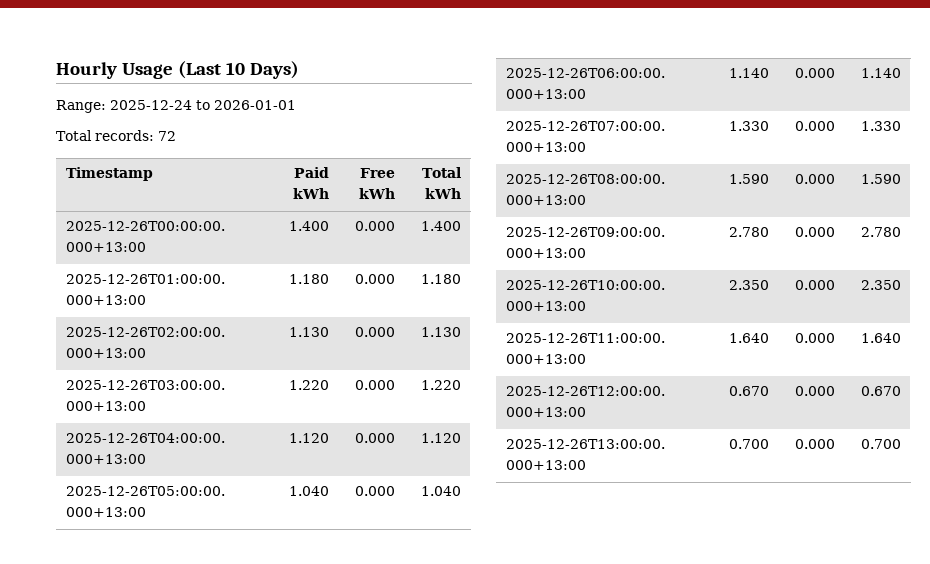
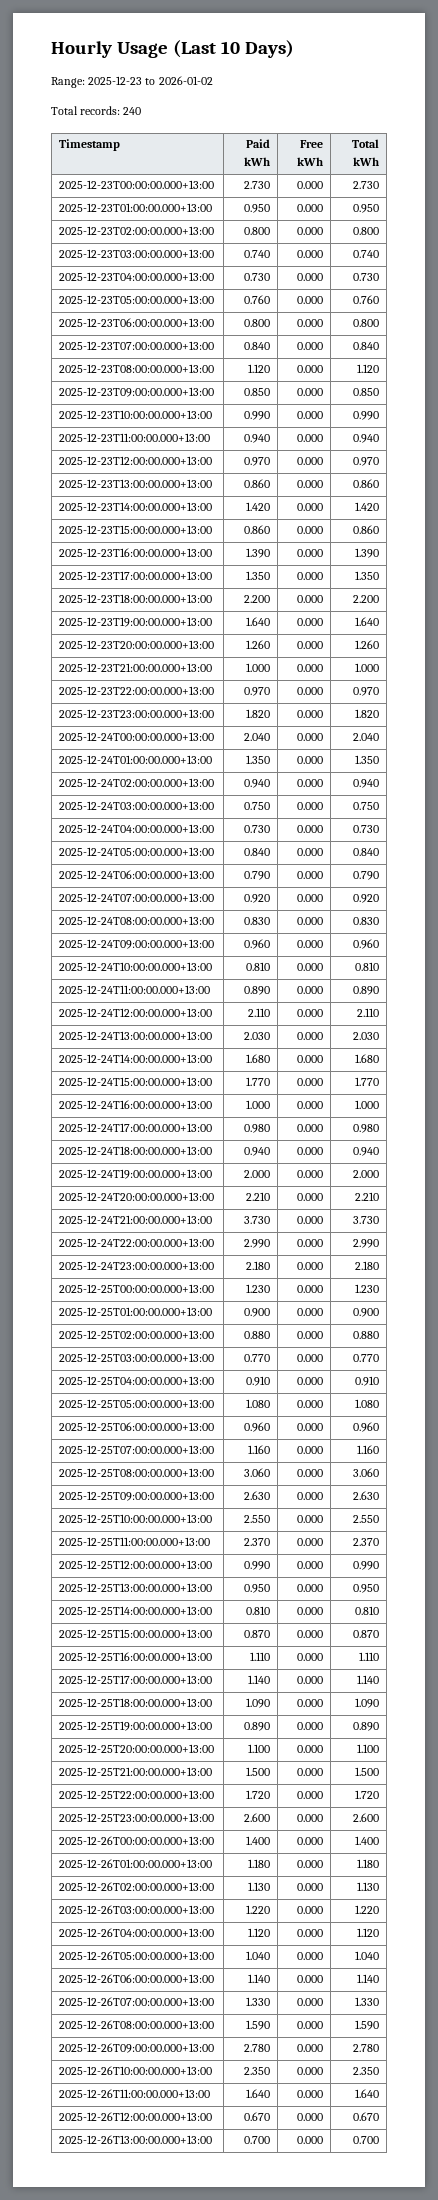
[110,100,296,110] 2025-12-24 to 2026-01-01 -> [88,76,213,85] 2025-12-23 to 2026-01-02
[157,131,176,141] 72 -> [123,107,142,115] 240
(462, 193) none -> [59,180,215,189] [243,181,270,189] [296,181,323,189] [352,181,379,189] [59,203,213,212] [243,204,270,213] [296,204,323,212] [352,204,379,213] [59,226,215,235] [243,227,270,235] [296,227,323,235] [352,227,379,235] [59,249,215,258] [243,250,270,258] [296,250,323,258] [352,250,379,258] [59,272,215,281] [243,273,270,281] [296,273,323,281] [352,273,379,281] [59,295,215,304] [243,295,270,304] [296,296,323,304] [352,295,379,304] [59,318,215,327] [243,319,270,327] [296,319,323,327] [352,319,379,327] [59,341,215,350] [243,342,270,350] [296,342,323,350] [352,342,379,350] [59,364,215,373] [247,364,270,373] [296,365,323,373] [356,364,379,373] [59,387,215,397] [243,388,270,396] [296,388,323,396] [352,388,379,396] [59,410,213,419] [243,411,270,420] [296,411,323,419] [352,411,379,420] [59,433,211,442] [243,434,270,443] [296,434,323,442] [352,434,379,443] [59,456,213,465] [243,457,270,466] [296,457,323,465] [352,457,379,466] [59,479,213,488] [243,479,270,488] [296,480,323,488] [352,479,379,488] [59,502,213,511] [245,502,270,511] [296,503,323,511] [354,502,379,511] [59,525,213,534] [243,525,270,534] [296,526,323,534] [352,525,379,534] [59,548,213,557] [245,548,270,558] [296,549,323,557] [354,548,379,558] [59,571,213,580] [245,571,270,580] [296,572,323,580] [354,571,379,580] [59,594,213,603] [243,595,270,603] [296,595,323,603] [352,595,379,603] [59,617,213,627] [245,617,270,626] [296,618,323,626] [354,617,379,626] [59,640,215,649] [245,640,270,649] [296,641,323,649] [354,640,379,649] [59,663,213,672] [245,663,270,672] [296,664,323,672] [354,663,379,672] [59,686,215,695] [243,687,270,696] [296,687,323,695] [352,687,379,696] [59,709,215,718] [245,709,270,718] [296,710,323,718] [354,709,379,718] [59,732,215,741] [243,733,270,741] [296,733,323,741] [352,733,379,741] [59,755,213,764] [245,755,270,764] [296,756,323,764] [354,755,379,764] [59,778,215,787] [243,779,270,788] [296,779,323,787] [352,779,379,788] [59,801,215,810] [243,802,270,810] [296,802,323,810] [352,802,379,810] [59,824,215,833] [243,825,270,833] [296,825,323,833] [352,825,379,833] [59,847,215,856] [243,848,270,856] [296,848,323,856] [352,848,379,856] [59,870,215,879] [243,871,270,880] [296,871,323,879] [352,871,379,880] [59,893,215,902] [243,894,270,903] [296,894,323,902] [352,894,379,903] [59,916,215,925] [243,917,270,925] [296,917,323,925] [352,917,379,925] [59,939,215,949] [243,939,270,949] [296,940,323,948] [352,939,379,949] [59,962,213,971] [245,962,270,971] [296,963,323,971] [354,962,379,971] [59,985,211,994] [243,986,270,995] [296,986,323,994] [352,986,379,995] [59,1008,213,1017] [247,1008,270,1017] [296,1009,323,1017] [356,1008,379,1017] [59,1031,213,1040] [243,1032,270,1040] [296,1032,323,1040] [352,1032,379,1040] [59,1054,213,1063] [245,1054,270,1063] [296,1055,323,1063] [354,1054,379,1063] [59,1077,213,1086] [245,1077,270,1086] [296,1078,323,1086] [354,1077,379,1086] [59,1100,213,1109] [245,1100,270,1109] [296,1101,323,1109] [354,1100,379,1109] [59,1123,213,1132] [243,1124,270,1133] [296,1124,323,1132] [352,1124,379,1133] [59,1146,213,1155] [243,1147,270,1156] [296,1147,323,1155] [352,1147,379,1156] [59,1169,213,1179] [243,1170,270,1178] [296,1170,323,1178] [352,1170,379,1178] [59,1192,215,1201] [245,1192,270,1201] [296,1193,323,1201] [354,1192,379,1201] [59,1215,213,1224] [243,1216,270,1224] [296,1216,323,1224] [352,1216,379,1224] [59,1238,215,1247] [243,1239,270,1248] [296,1239,323,1247] [352,1239,379,1248] [59,1261,215,1270] [245,1261,270,1270] [296,1262,323,1270] [354,1261,379,1270] [59,1284,215,1293] [245,1284,270,1293] [296,1285,323,1293] [354,1284,379,1293] [59,1307,213,1316] [243,1308,270,1317] [296,1308,323,1316] [352,1308,379,1317] [59,1330,215,1339] [243,1331,270,1339] [296,1331,323,1339] [352,1331,379,1339] [59,1353,215,1362] [243,1354,270,1362] [296,1354,323,1362] [352,1354,379,1362] [59,1376,215,1385] [245,1376,270,1386] [296,1377,323,1385] [354,1376,379,1386] [59,1399,215,1408] [245,1399,270,1408] [296,1400,323,1408] [354,1399,379,1408] [59,1422,215,1431] [243,1422,270,1432] [296,1423,323,1431] [352,1422,379,1432] [59,1445,215,1454] [247,1445,270,1454] [296,1446,323,1454] [356,1445,379,1454] [59,1468,215,1477] [243,1468,270,1477] [296,1469,323,1477] [352,1468,379,1477] [59,1491,215,1501] [243,1491,270,1500] [296,1492,323,1500] [352,1491,379,1500] [59,1514,213,1523] [243,1515,270,1523] [296,1515,323,1523] [352,1515,379,1523] [59,1537,211,1546] [243,1538,270,1546] [296,1538,323,1546] [352,1538,379,1546] [59,1560,213,1569] [243,1561,270,1570] [296,1561,323,1569] [352,1561,379,1570] [59,1583,213,1592] [243,1584,270,1593] [296,1584,323,1592] [352,1584,379,1593] [59,1606,213,1615] [245,1606,270,1615] [296,1607,323,1615] [354,1606,379,1615] [59,1629,213,1638] [243,1630,270,1638] [296,1630,323,1638] [352,1630,379,1638] [59,1652,213,1661] [249,1652,270,1661] [296,1653,323,1661] [358,1652,379,1661] [59,1675,213,1684] [247,1675,270,1684] [296,1676,323,1684] [356,1675,379,1684] [59,1698,213,1707] [245,1698,270,1708] [296,1699,323,1707] [354,1698,379,1708] [59,1721,213,1731] [243,1722,270,1731] [296,1722,323,1730] [352,1722,379,1731] [59,1744,215,1753] [247,1744,270,1753] [296,1745,323,1753] [356,1744,379,1753] [59,1767,213,1776] [245,1767,270,1776] [296,1768,323,1776] [354,1767,379,1776] [59,1790,215,1799] [245,1790,270,1799] [296,1791,323,1799] [354,1790,379,1799] [59,1813,215,1822] [243,1813,270,1822] [296,1814,323,1822] [352,1813,379,1822] // 2025-12-23T00:00:00.000+13:00 | 2.730 | 0.000 | 2.730 // 2025-12-23T01:00:00.000+13:00 | 0.950 | 0.000 | 0.950 // 2025-12-23T02:00:00.000+13:00 | 0.800 | 0.000 | 0.800 // 2025-12-23T03:00:00.000+13:00 | 0.740 | 0.000 | 0.740 // 2025-12-23T04:00:00.000+13:00 | 0.730 | 0.000 | 0.730 // 2025-12-23T05:00:00.000+13:00 | 0.760 | 0.000 | 0.760 // 2025-12-23T06:00:00.000+13:00 | 0.800 | 0.000 | 0.800 // 2025-12-23T07:00:00.000+13:00 | 0.840 | 0.000 | 0.840 // 2025-12-23T08:00:00.000+13:00 | 1.120 | 0.000 | 1.120 // 2025-12-23T09:00:00.000+13:00 | 0.850 | 0.000 | 0.850 // 2025-12-23T10:00:00.000+13:00 | 0.990 | 0.000 | 0.990 // 2025-12-23T11:00:00.000+13:00 | 0.940 | 0.000 | 0.940 // 2025-12-23T12:00:00.000+13:00 | 0.970 | 0.000 | 0.970 // 2025-12-23T13:00:00.000+13:00 | 0.860 | 0.000 | 0.860 // 2025-12-23T14:00:00.000+13:00 | 1.420 | 0.000 | 1.420 // 2025-12-23T15:00:00.000+13:00 | 0.860 | 0.000 | 0.860 // 2025-12-23T16:00:00.000+13:00 | 1.390 | 0.000 | 1.390 // 2025-12-23T17:00:00.000+13:00 | 1.350 | 0.000 | 1.350 // 2025-12-23T18:00:00.000+13:00 | 2.200 | 0.000 | 2.200 // 2025-12-23T19:00:00.000+13:00 | 1.640 | 0.000 | 1.640 // 2025-12-23T20:00:00.000+13:00 | 1.260 | 0.000 | 1.260 // 2025-12-23T21:00:00.000+13:00 | 1.000 | 0.000 | 1.000 // 2025-12-23T22:00:00.000+13:00 | 0.970 | 0.000 | 0.970 // 2025-12-23T23:00:00.000+13:00 | 1.820 | 0.000 | 1.820 // 2025-12-24T00:00:00.000+13:00 | 2.040 | 0.000 | 2.040 // 2025-12-24T01:00:00.000+13:00 | 1.350 | 0.000 | 1.350 // 2025-12-24T02:00:00.000+13:00 | 0.940 | 0.000 | 0.940 // 2025-12-24T03:00:00.000+13:00 | 0.750 | 0.000 | 0.750 // 2025-12-24T04:00:00.000+13:00 | 0.730 | 0.000 | 0.730 // 2025-12-24T05:00:00.000+13:00 | 0.840 | 0.000 | 0.840 // 2025-12-24T06:00:00.000+13:00 | 0.790 | 0.000 | 0.790 // 2025-12-24T07:00:00.000+13:00 | 0.920 | 0.000 | 0.920 // 2025-12-24T08:00:00.000+13:00 | 0.830 | 0.000 | 0.830 // 2025-12-24T09:00:00.000+13:00 | 0.960 | 0.000 | 0.960 // 2025-12-24T10:00:00.000+13:00 | 0.810 | 0.000 | 0.810 // 2025-12-24T11:00:00.000+13:00 | 0.890 | 0.000 | 0.890 // 2025-12-24T12:00:00.000+13:00 | 2.110 | 0.000 | 2.110 // 2025-12-24T13:00:00.000+13:00 | 2.030 | 0.000 | 2.030 // 2025-12-24T14:00:00.000+13:00 | 1.680 | 0.000 | 1.680 // 2025-12-24T15:00:00.000+13:00 | 1.770 | 0.000 | 1.770 // 2025-12-24T16:00:00.000+13:00 | 1.000 | 0.000 | 1.000 // 2025-12-24T17:00:00.000+13:00 | 0.980 | 0.000 | 0.980 // 2025-12-24T18:00:00.000+13:00 | 0.940 | 0.000 | 0.940 // 2025-12-24T19:00:00.000+13:00 | 2.000 | 0.000 | 2.000 // 2025-12-24T20:00:00.000+13:00 | 2.210 | 0.000 | 2.210 // 2025-12-24T21:00:00.000+13:00 | 3.730 | 0.000 | 3.730 // 2025-12-24T22:00:00.000+13:00 | 2.990 | 0.000 | 2.990 // 2025-12-24T23:00:00.000+13:00 | 2.180 | 0.000 | 2.180 // 2025-12-25T00:00:00.000+13:00 | 1.230 | 0.000 | 1.230 // 2025-12-25T01:00:00.000+13:00 | 0.900 | 0.000 | 0.900 // 2025-12-25T02:00:00.000+13:00 | 0.880 | 0.000 | 0.880 // 2025-12-25T03:00:00.000+13:00 | 0.770 | 0.000 | 0.770 // 2025-12-25T04:00:00.000+13:00 | 0.910 | 0.000 | 0.910 // 2025-12-25T05:00:00.000+13:00 | 1.080 | 0.000 | 1.080 // 2025-12-25T06:00:00.000+13:00 | 0.960 | 0.000 | 0.960 // 2025-12-25T07:00:00.000+13:00 | 1.160 | 0.000 | 1.160 // 2025-12-25T08:00:00.000+13:00 | 3.060 | 0.000 | 3.060 // 2025-12-25T09:00:00.000+13:00 | 2.630 | 0.000 | 2.630 // 2025-12-25T10:00:00.000+13:00 | 2.550 | 0.000 | 2.550 // 2025-12-25T11:00:00.000+13:00 | 2.370 | 0.000 | 2.370 // 2025-12-25T12:00:00.000+13:00 | 0.990 | 0.000 | 0.990 // 2025-12-25T13:00:00.000+13:00 | 0.950 | 0.000 | 0.950 // 2025-12-25T14:00:00.000+13:00 | 0.810 | 0.000 | 0.810 // 2025-12-25T15:00:00.000+13:00 | 0.870 | 0.000 | 0.870 // 2025-12-25T16:00:00.000+13:00 | 1.110 | 0.000 | 1.110 // 2025-12-25T17:00:00.000+13:00 | 1.140 | 0.000 | 1.140 // 2025-12-25T18:00:00.000+13:00 | 1.090 | 0.000 | 1.090 // 2025-12-25T19:00:00.000+13:00 | 0.890 | 0.000 | 0.890 // 2025-12-25T20:00:00.000+13:00 | 1.100 | 0.000 | 1.100 // 2025-12-25T21:00:00.000+13:00 | 1.500 | 0.000 | 1.500 // 2025-12-25T22:00:00.000+13:00 | 1.720 | 0.000 | 1.720 // 2025-12-25T23:00:00.000+13:00 | 2.600 | 0.000 | 2.600

